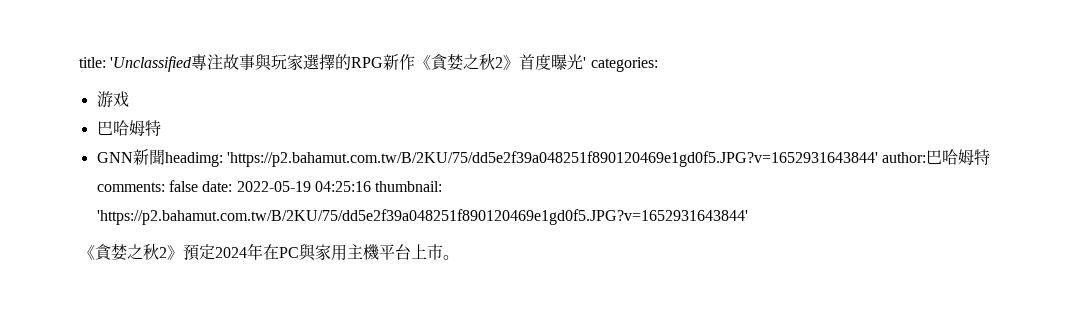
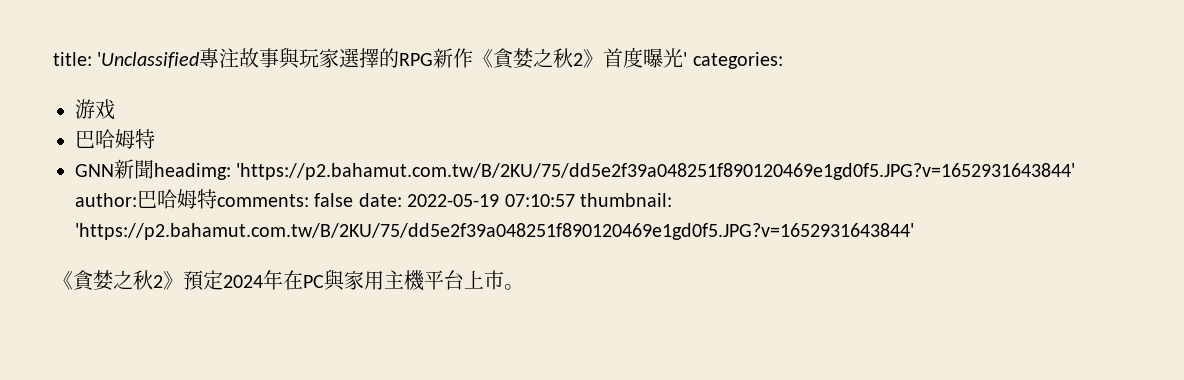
[314,181,371,192] 04:25:16 -> [504,194,575,207] 07:10:57

